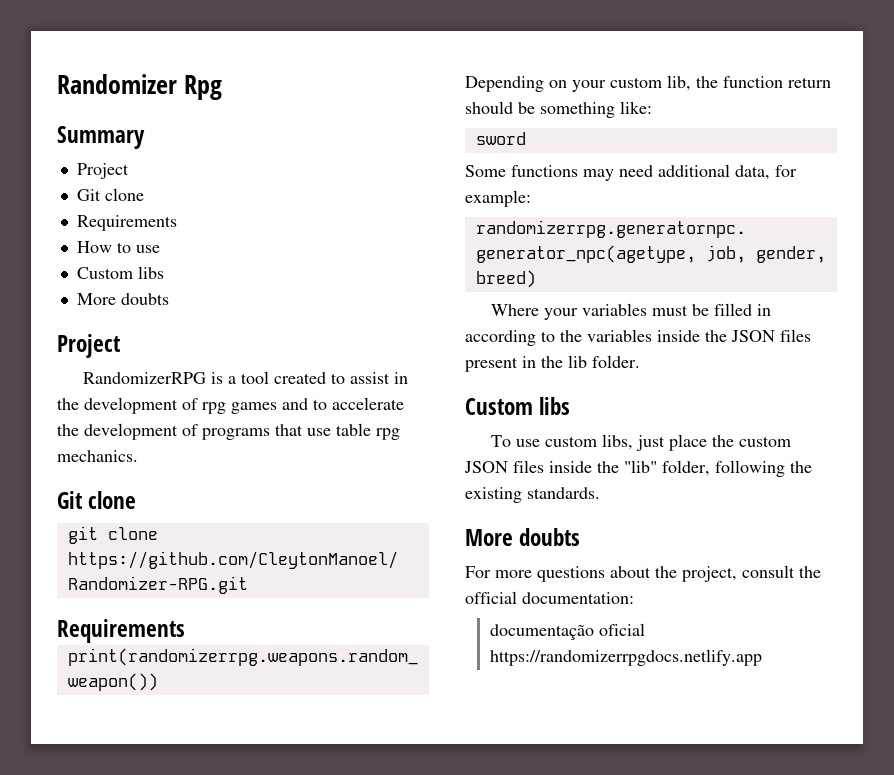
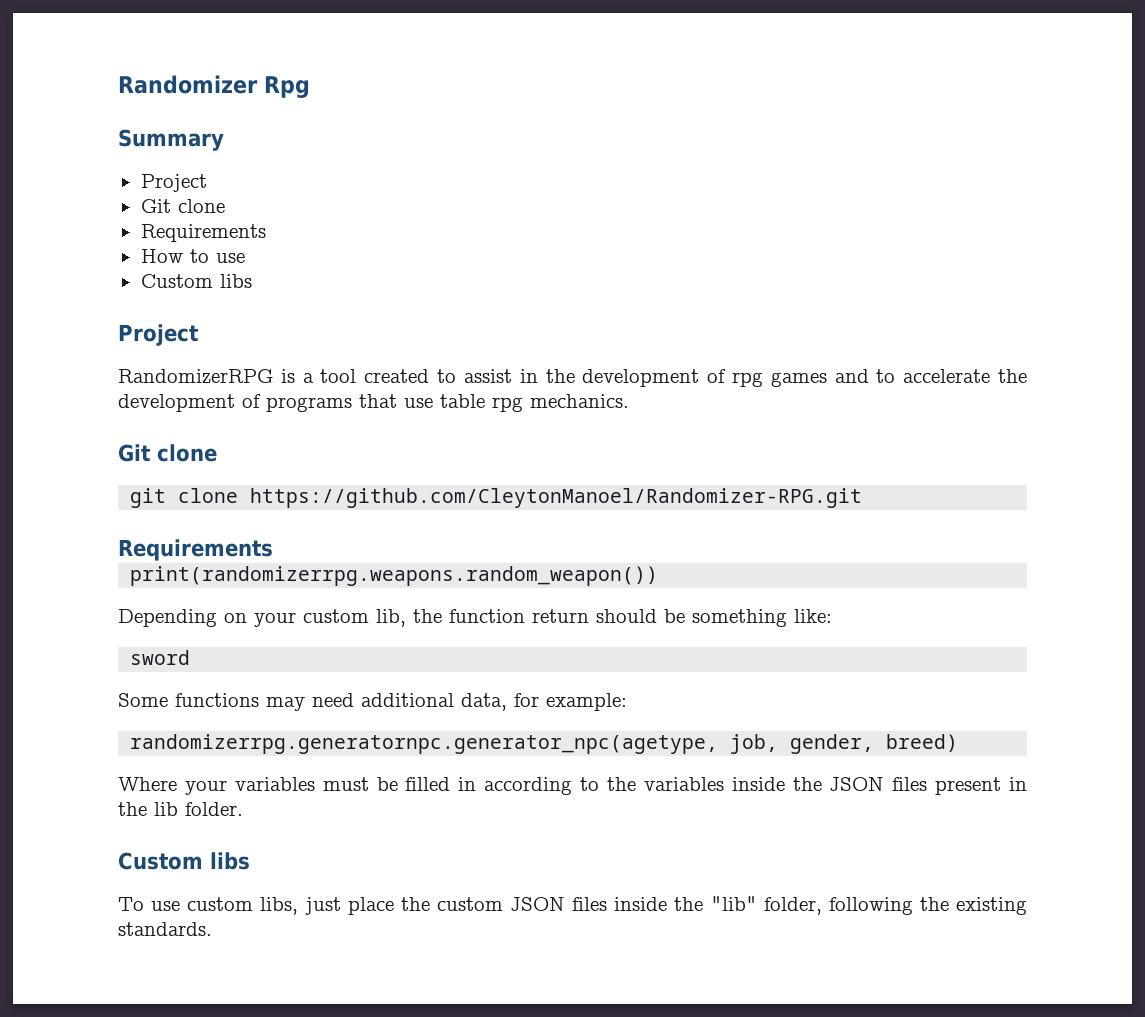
[76,293,169,305] // More doubts -> (252, 281) none
[465,528,581,546] [465,565,821,582] [465,591,634,604] [489,623,645,640] [489,649,762,666] // More doubts // For more questions about the project, consult the official documentation: // documentação oficial https://randomizerrpgdocs.netlify.app -> (212, 929) none

